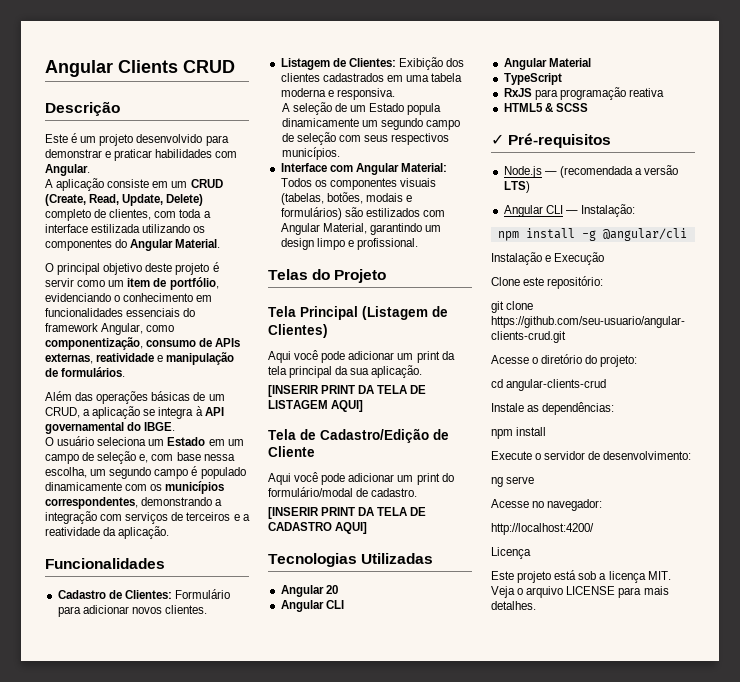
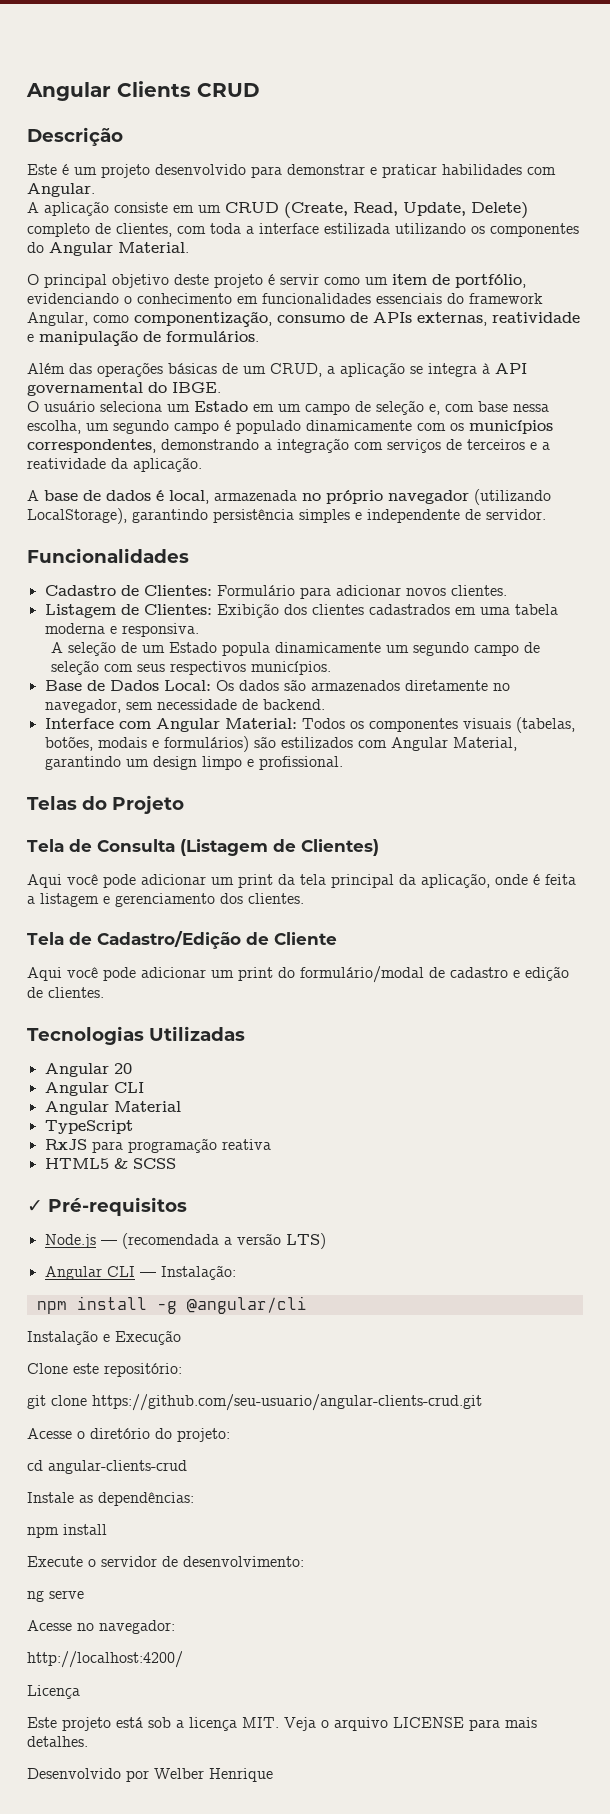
(170, 532) none -> [27,489,551,505] [27,508,546,524] // A base de dados é local, armazenada no próprio navegador (utilizando LocalStorage), garantindo persistência simples e independente de servidor.
(340, 153) none -> [44,679,510,691] [44,699,325,713] // Base de Dados Local: Os dados são armazenados diretamente no navegador, sem necessidade de backend.
[300,306,358,320] Principal -> [69,839,175,852] de Consulta
[350,365,423,378] [268,385,427,397] [268,400,364,412] sua aplicação. // [INSERIR PRINT DA TELA DE LISTAGEM AQUI] -> [421,873,576,888] [27,893,304,907] aplicação, onde é feita a listagem e gerenciamento dos clientes.
[371,488,418,497] [268,507,427,519] [268,522,368,534] cadastro. // [INSERIR PRINT DA TELA DE CADASTRO AQUI] -> [450,966,569,981] [27,987,104,998] cadastro e edição de clientes.
(536, 605) none -> [27,1768,273,1782] // Desenvolvido por Welber Henrique

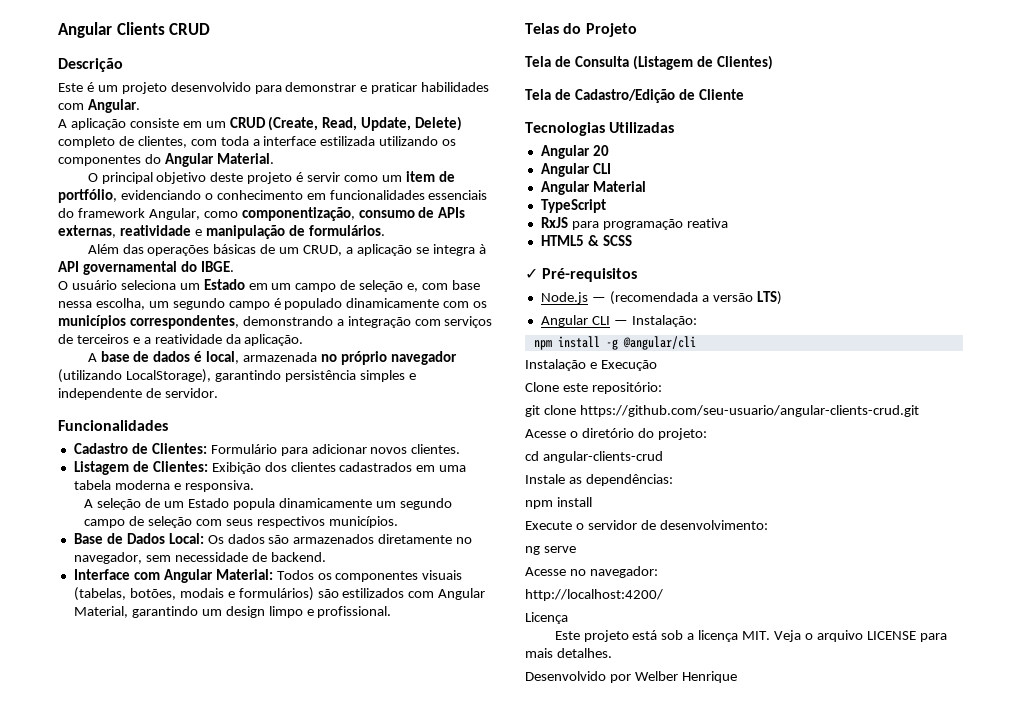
[27,873,576,888] [27,893,304,907] // Aqui você pode adicionar um print da tela principal da aplicação, onde é feita a listagem e gerenciamento dos clientes. -> (774, 62) none
[27,966,569,983] [27,987,104,998] // Aqui você pode adicionar um print do formulário/modal de cadastro e edição de clientes. -> (745, 94) none

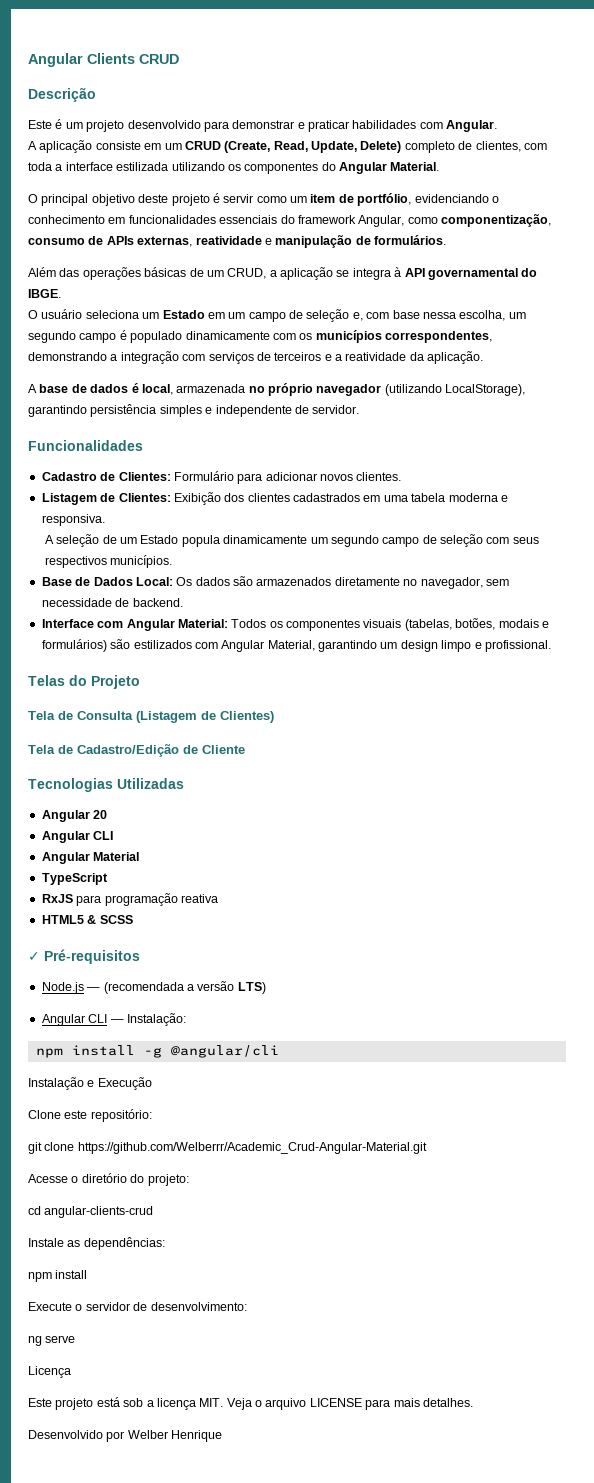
[579,405,919,417] https://github.com/seu-usuario/angular-clients-crud.git -> [77,1142,427,1154] https://github.com/Welberrr/Academic_Crud-Angular-Material.git
[525,566,658,578] [525,589,663,601] // Acesse no navegador: // http://localhost:4200/ -> (76, 1339) none

